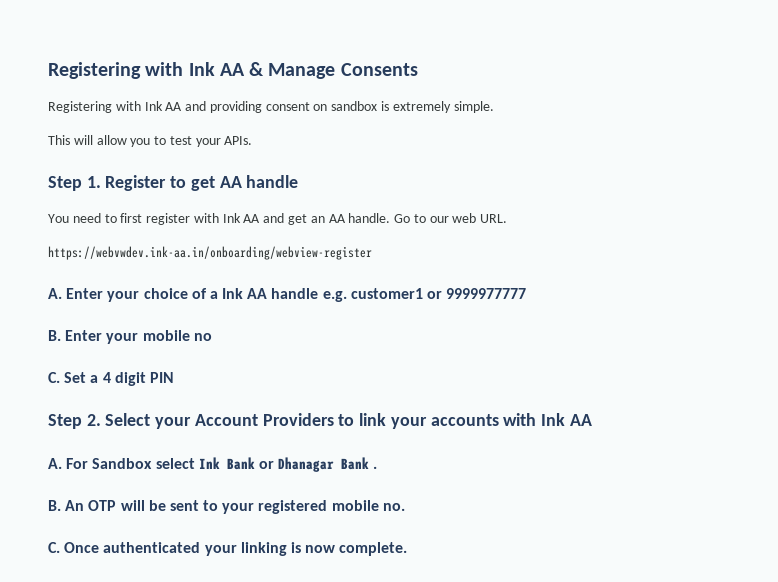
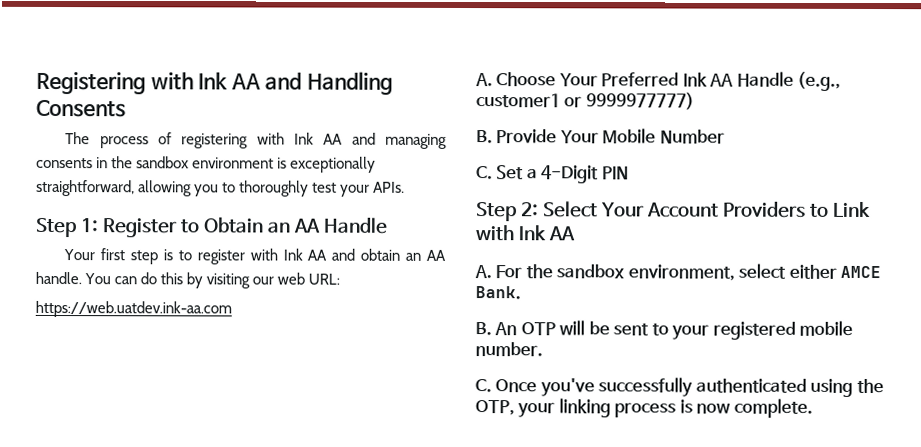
[48,62,418,79] [48,101,494,113] [48,135,127,145] Registering with Ink AA & Manage Consents // Registering with Ink AA and providing consent on sandbox is extremely simple. // This will allow -> [36,71,393,95] [36,99,126,118] [65,132,448,149] [36,156,377,173] [36,179,193,197] Registering with Ink AA and Handling Consents // The process of registering with Ink AA and managing consents in the sandbox environment is exceptionally straightforward, allowing
(167, 140) none -> [239,180,310,197] thoroughly
[86,176,101,188] 1. -> [79,218,99,233] 1:
[190,175,299,191] [48,213,143,223] get AA handle // You need to first -> [202,217,388,234] [63,248,192,265] Obtain an AA Handle // Your first step is to
[288,214,308,225] get -> [360,248,401,261] obtain
[394,213,508,223] [48,246,372,260] [48,288,347,302] Go to our web URL. // https://webvwdev.ink-aa.in/onboarding/webview-register // A. Enter your choice of a Ink AA handle e.g. -> [84,272,341,289] [35,300,232,318] [475,71,842,91] You can do this by visiting our web URL: // https://web.uatdev.ink-aa.com // A. Choose Your Preferred Ink AA Handle (e.g.,
[446,288,527,299] [48,330,212,344] 9999977777 // B. Enter your mobile no -> [585,92,695,110] [476,128,725,144] 9999977777) // B. Provide Your Mobile Number
[102,372,146,386] 4 digit -> [541,165,600,184] 4-Digit
[86,413,499,429] 2. Select your Account Providers to link your accounts -> [520,201,871,218] 2: Select Your Account Providers to Link
[92,457,378,472] Sandbox select Ink Bank or Dhanagar Bank . -> [525,263,882,281] [475,286,521,300] the sandbox environment, select either AMCE Bank.
[382,503,405,511] no. -> [475,342,543,357] number.
[103,542,201,553] authenticated -> [539,377,884,397] [475,400,515,416] you've successfully authenticated using the OTP,
(287, 549) none -> [614,402,677,418] process

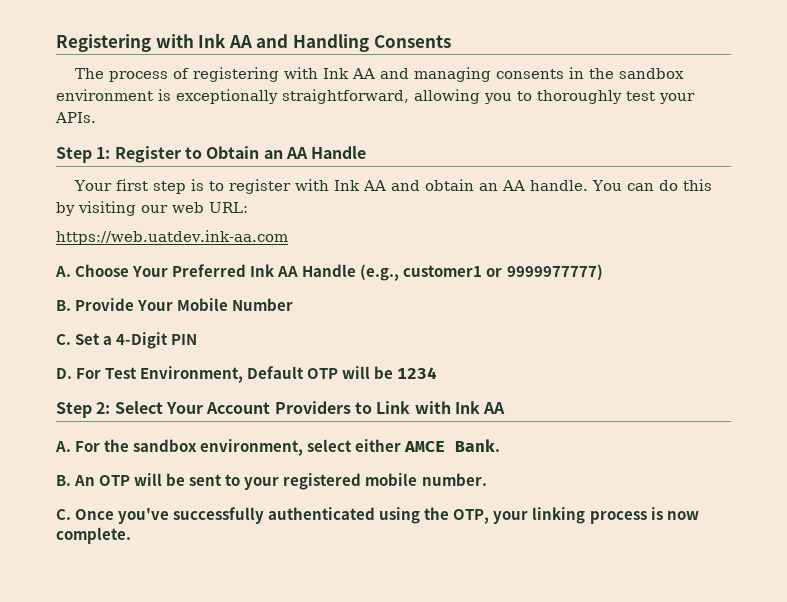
(629, 173) none -> [56,366,438,383] // D. For Test Environment, Default OTP will be 1234

